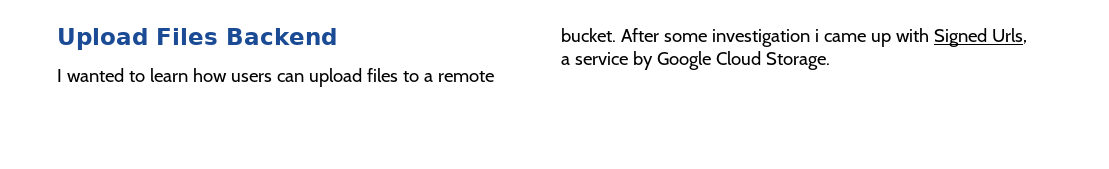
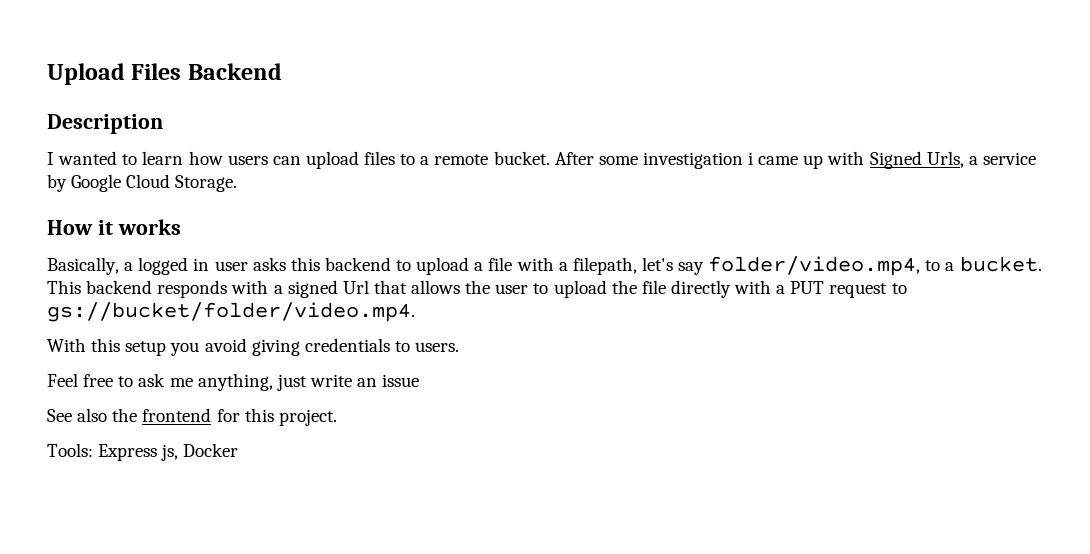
(337, 36) none -> [47,114,163,134] // Description
(830, 61) none -> [47,219,181,235] [47,256,1042,276] [47,280,907,298] [47,302,415,322] [47,338,460,356] [47,373,420,391] [47,408,337,426] [47,443,239,461] // How it works // Basically, a logged in user asks this backend to upload a file with a filepath, let's say folder/video.mp4, to a bucket. This backend responds with a signed Url that allows the user to upload the file directly with a PUT request to gs://bucket/folder/video.mp4. // With this setup you avoid giving credentials to users. // Feel free to ask me anything, just write an issue // See also the frontend for this project. // Tools: Express js, Docker

